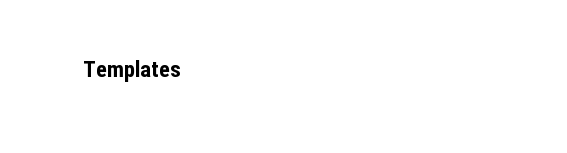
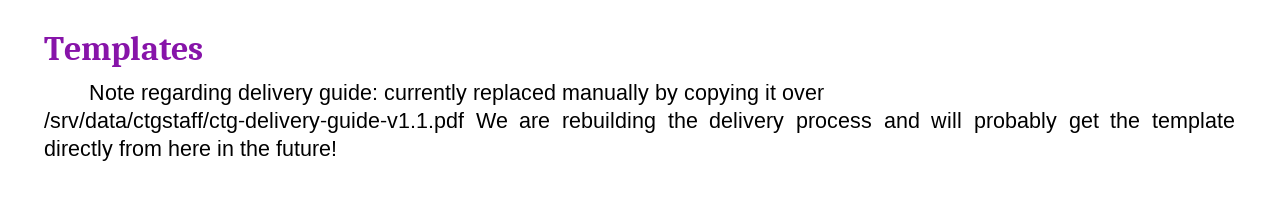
(181, 71) none -> [88,84,824,105] [44,112,1235,133] [44,140,337,161] // Note regarding delivery guide: currently replaced manually by copying it over /srv/data/ctgstaff/ctg-delivery-guide-v1.1.pdf We are rebuilding the delivery process and will probably get the template directly from here in the future!

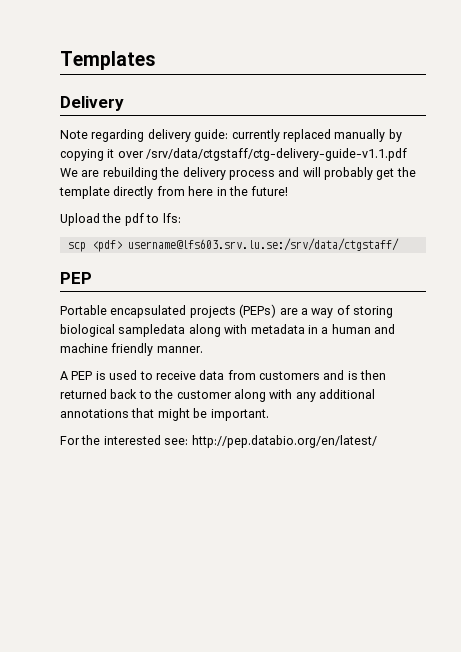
(203, 51) none -> [60,96,124,111] // Delivery
(337, 148) none -> [60,213,181,226] [67,238,399,252] [60,272,92,284] [60,304,393,318] [60,324,395,337] [60,343,203,356] [60,370,387,380] [60,389,375,402] [60,408,269,421] [60,435,377,448] // Upload the pdf to lfs: // scp <pdf> username@lfs603.srv.lu.se:/srv/data/ctgstaff/ // PEP // Portable encapsulated projects (PEPs) are a way of storing biological sampledata along with metadata in a human and machine friendly manner. // A PEP is used to receive data from customers and is then returned back to the customer along with any additional annotations that might be important. // For the interested see: http://pep.databio.org/en/latest/

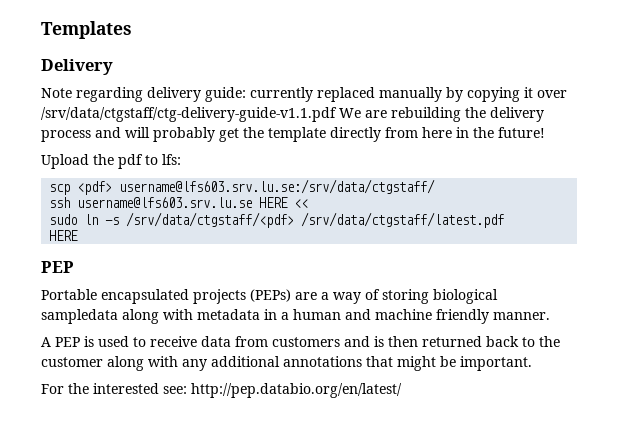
(399, 244) none -> [49,197,309,208] [49,212,505,228] [49,230,79,241] // ssh username@lfs603.srv.lu.se HERE << // sudo ln -s /srv/data/ctgstaff/<pdf> /srv/data/ctgstaff/latest.pdf // HERE

